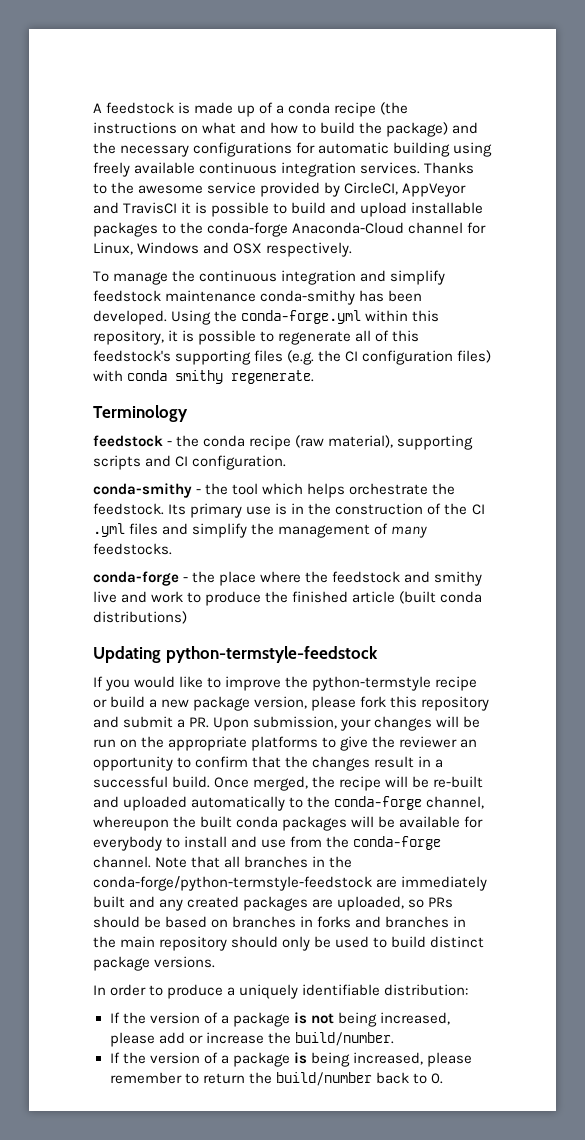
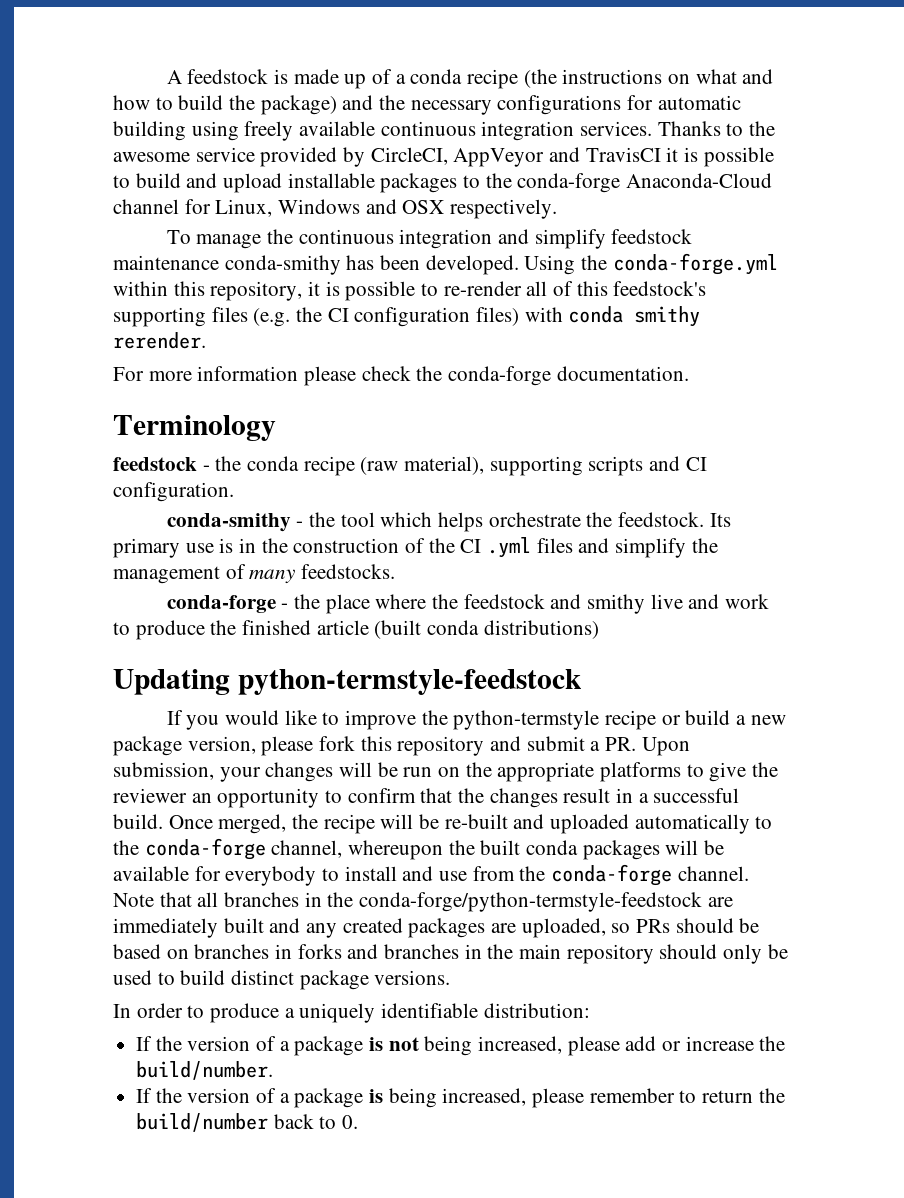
[278,331,352,345] regenerate -> [443,281,522,296] re-render
[231,370,315,384] regenerate. -> [113,332,206,349] [113,366,689,386] rerender. // For more information please check the conda-forge documentation.

